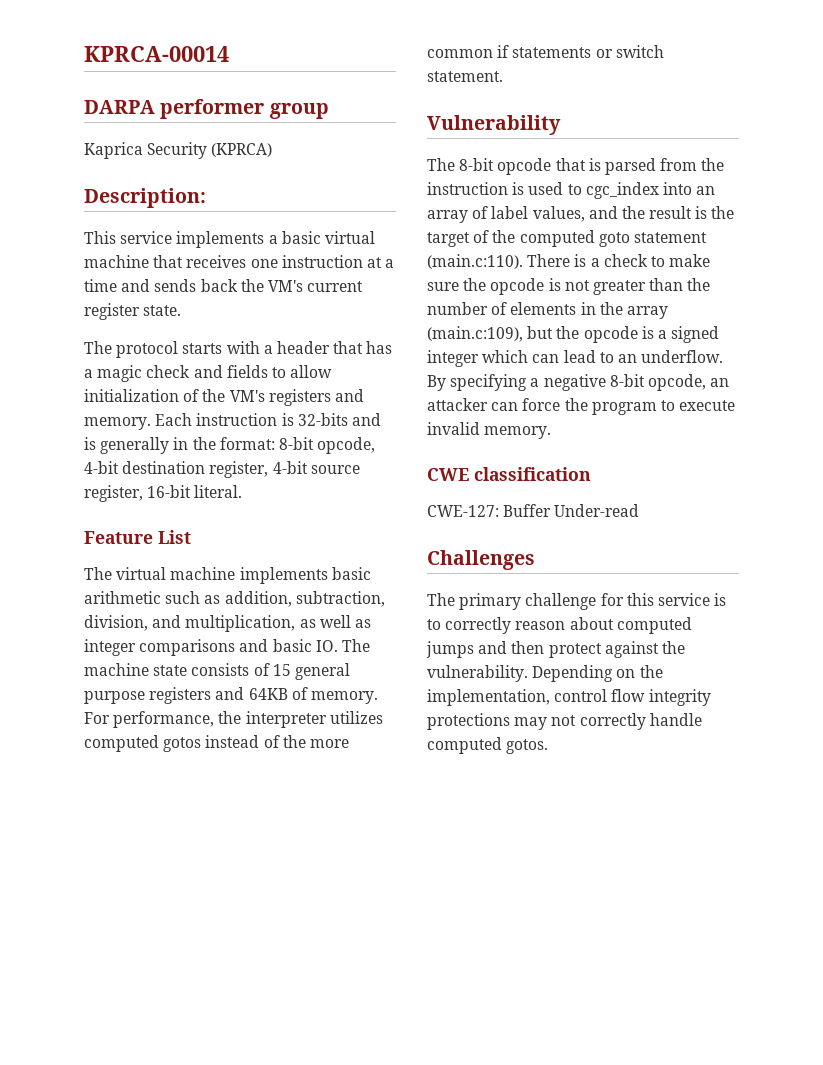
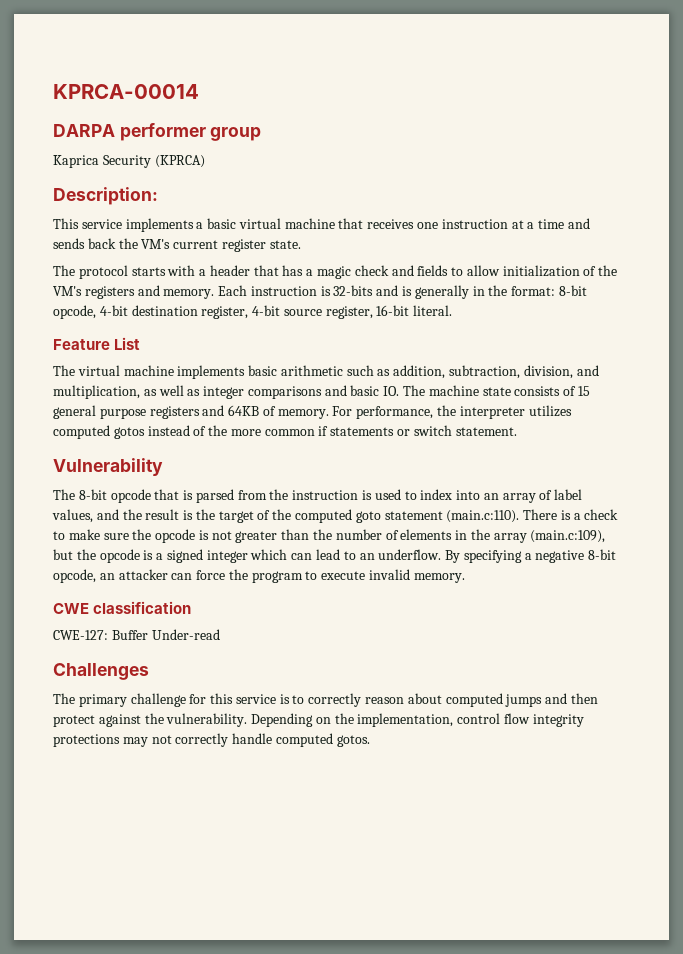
[585,182,659,199] cgc_index -> [420,489,453,500] index

